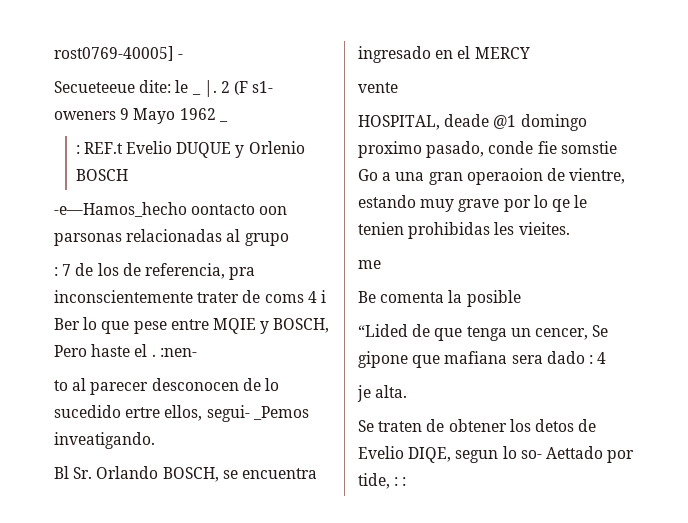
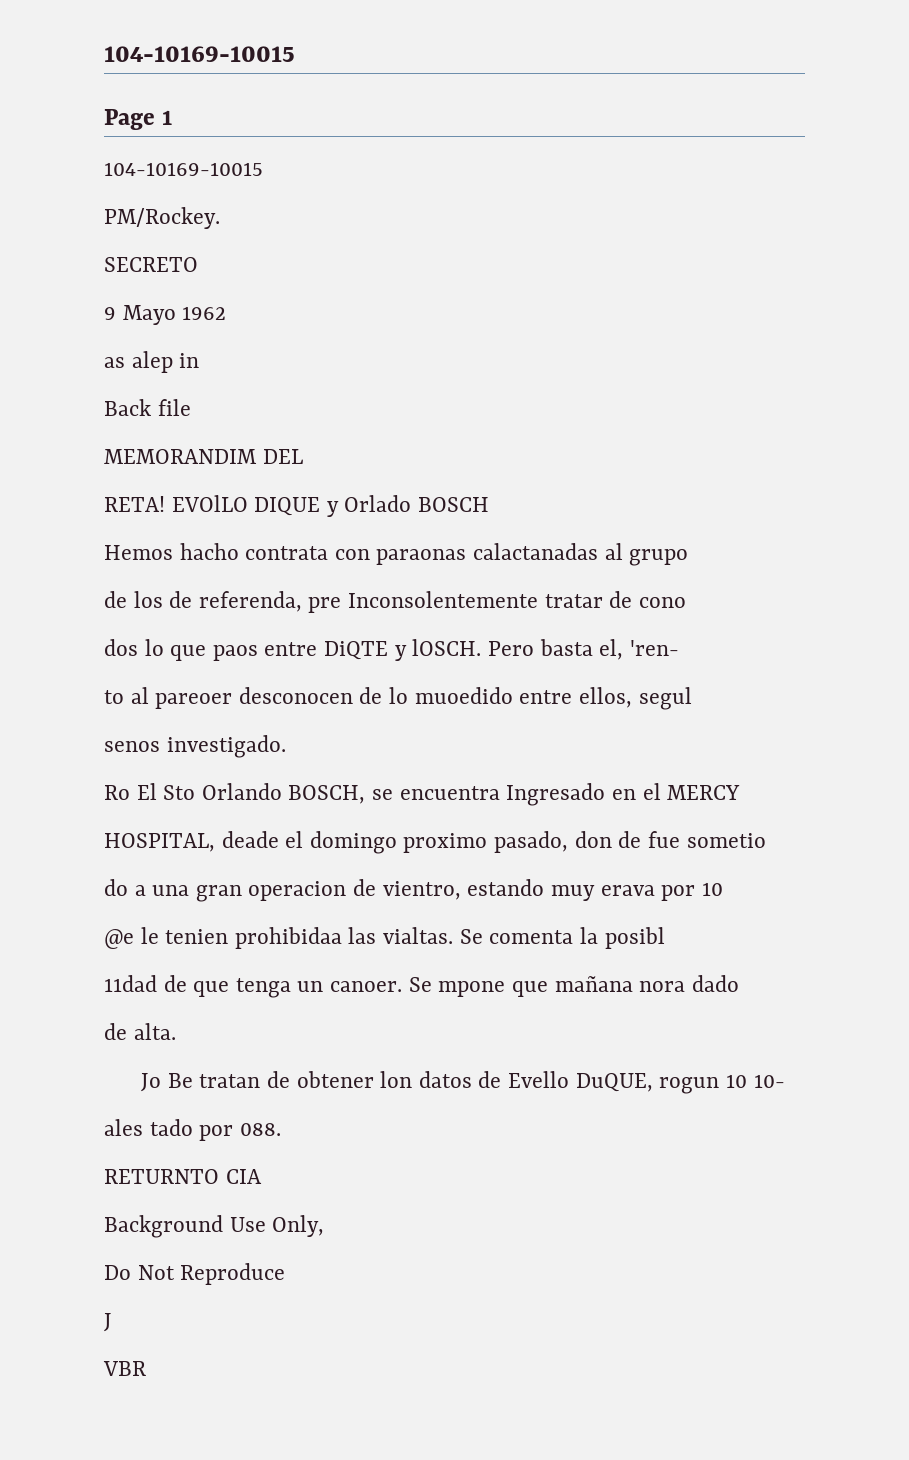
[54,46,184,61] [54,80,189,93] [191,80,274,97] [54,108,216,124] [218,120,228,122] [75,141,305,158] [75,169,128,181] [54,202,288,217] [54,229,223,246] rost0769-40005] - // Secueteeue dite: le _ |. 2 (F s1- oweners 9 Mayo 1962 _ // : REF.t Evelio DUQUE y Orlenio BOSCH // -e—Hamos_hecho oontacto oon parsonas relacionadas -> [104,46,295,62] [104,109,174,130] [104,162,263,176] [104,207,220,229] [104,257,198,272] [104,305,227,325] [104,351,200,373] [104,399,191,416] [104,449,303,464] [104,495,490,517] [104,543,599,565] 104-10169-10015 // Page 1 // 104-10169-10015 // PM/Rockey. // SECRETO // 9 Mayo 1962 // as alep in // Back file // MEMORANDIM DEL // RETA! EVOlLO DIQUE y Orlado BOSCH // Hemos hacho contrata con paraonas calactanadas
[54,264,72,276] : 7 -> (689, 557) none
[144,263,256,280] [54,290,326,303] [54,317,330,334] [54,344,197,357] referencia, pra inconscientemente trater de coms 4 i Ber lo que pese entre MQIE y BOSCH, Pero haste el . :nen- -> [198,591,686,613] [104,639,679,661] referenda, pre Inconsolentemente tratar de cono // dos lo que paos entre DiQTE y lOSCH. Pero basta el, 'ren-
[90,382,149,395] parecer -> [155,693,233,709] pareoer
[54,405,309,422] [54,432,155,449] [54,466,93,479] sucedido ertre ellos, segui- _Pemos inveatigando. // Bl Sr. -> [414,687,692,710] [104,735,286,758] [104,783,196,800] muoedido entre ellos, segul // senos investigado. // Ro El Sto
[358,46,431,63] ingresado -> [506,783,606,806] Ingresado
[358,82,398,93] // vente -> (741, 792) none
[493,115,517,129] @1 -> [285,831,304,848] el
[488,141,617,154] [358,168,626,185] [358,195,588,212] [358,222,570,239] [358,260,381,269] [358,290,521,307] [358,324,609,341] [358,351,607,368] [357,385,408,402] [358,419,597,432] [358,446,635,463] [358,473,407,489] conde fie somstie Go a una gran operaoion de vientre, estando muy grave por lo qe le tenien prohibidas les vieites. // me // Be comenta la posible // “Lided de que tenga un cencer, Se gipone que mafiana sera dado : 4 // je alta. // Se traten de obtener los detos de Evelio DIQE, segun lo so- Aettado por tide, : : -> [574,831,766,848] [104,879,723,902] [104,927,665,949] [104,975,739,998] [104,1023,176,1040] [141,1071,785,1094] [104,1119,281,1141] [104,1169,262,1184] [104,1215,325,1238] [104,1263,286,1285] [104,1313,112,1332] [103,1361,146,1376] don de fue sometio // do a una gran operacion de vientro, estando muy erava por 10 // @e le tenien prohibidaa las vialtas. Se comenta la posibl // 11dad de que tenga un canoer. Se mpone que mañana nora dado // de alta. // Jo Be tratan de obtener lon datos de Evello DuQUE, rogun 10 10- // ales tado por 088. // RETURNTO CIA // Background Use Only, // Do Not Reproduce // J // VBR

